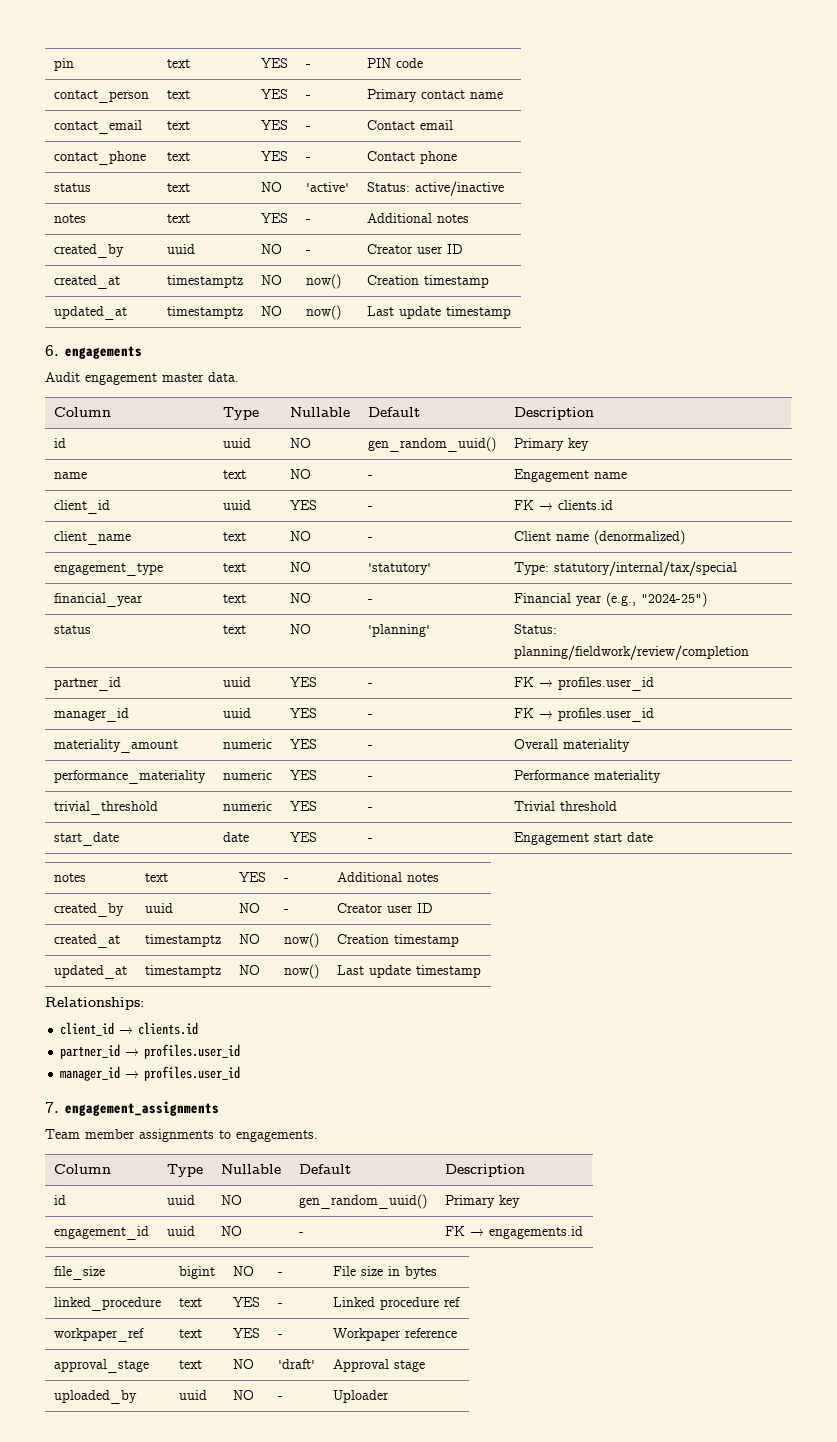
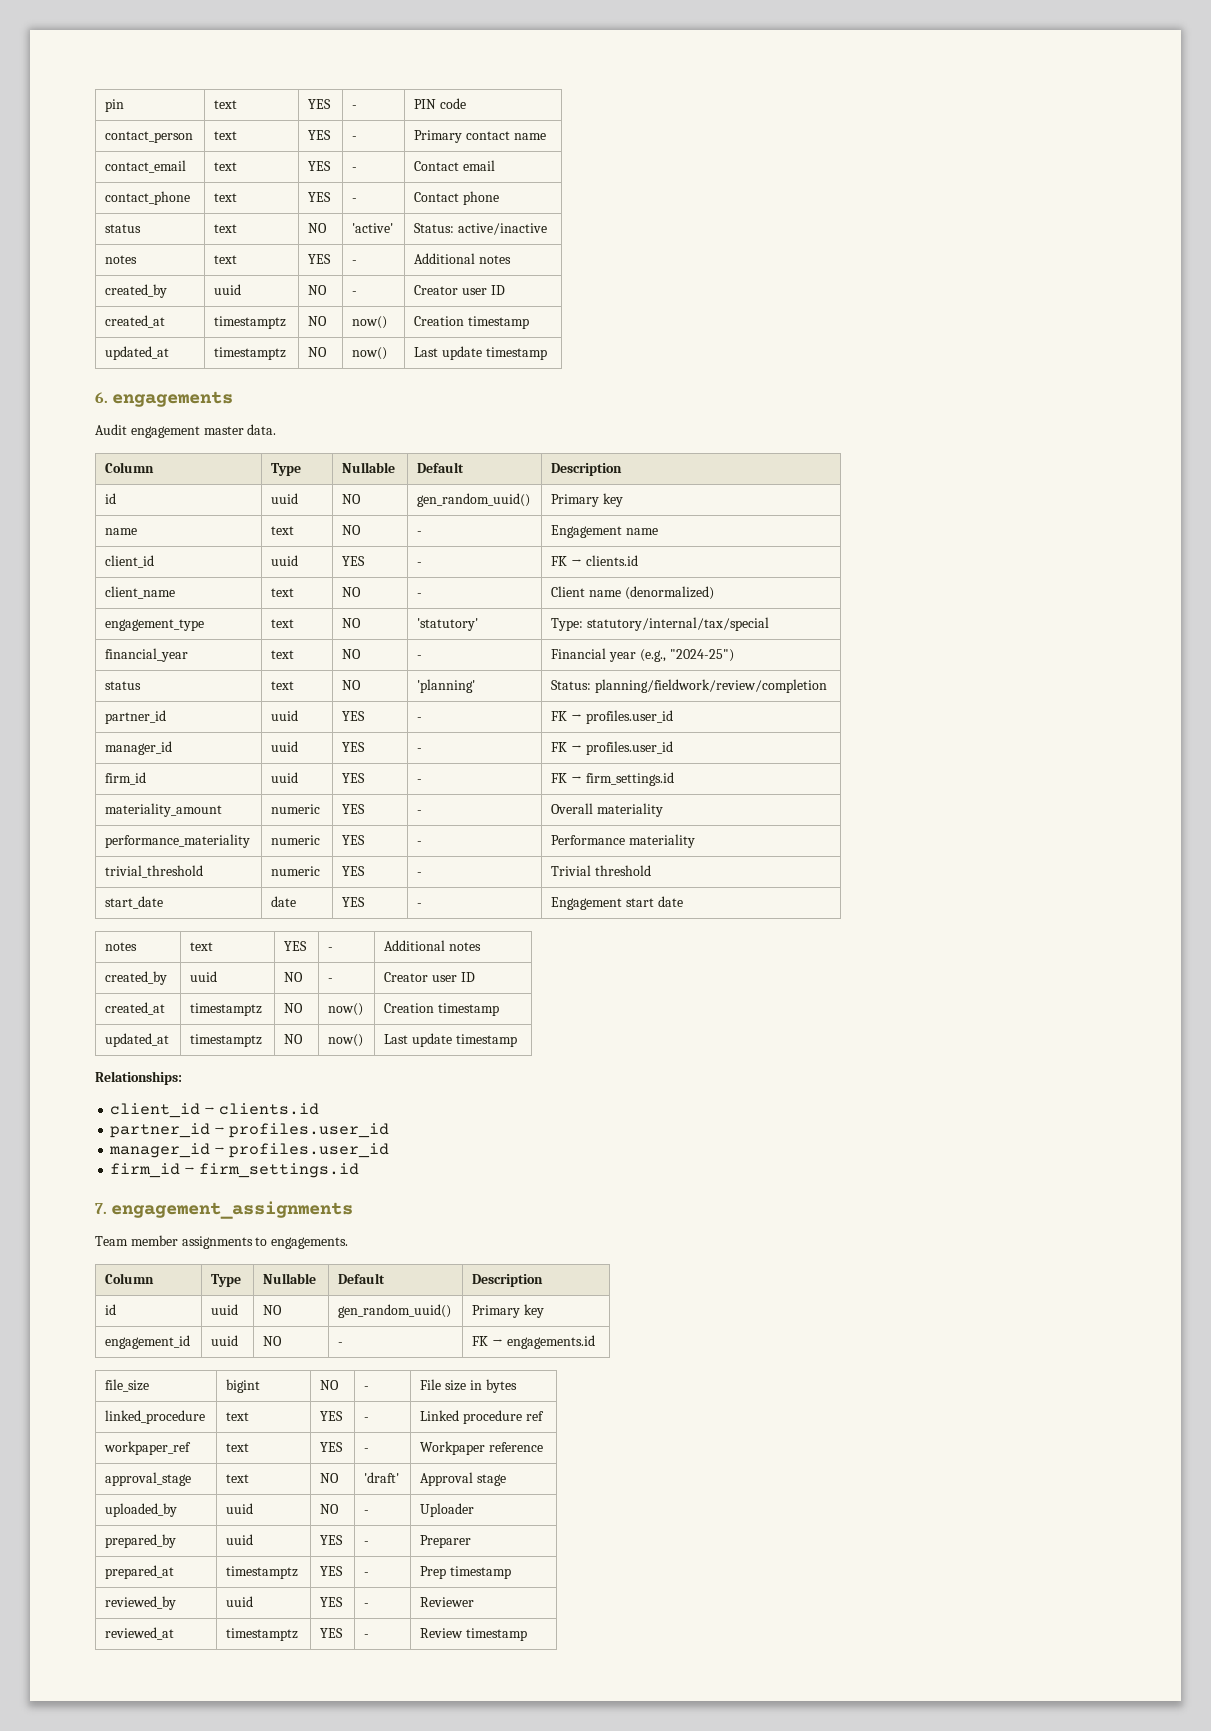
(654, 715) none -> [105,772,147,785] [271,772,299,783] [342,773,366,783] [417,779,423,783] [551,772,674,786] // firm_id | uuid | YES | - | FK → firm_settings.id
(241, 1073) none -> [110,1163,359,1178] // firm_id → firm_settings.id
(389, 1396) none -> [105,1534,177,1548] [226,1534,254,1545] [320,1535,344,1545] [364,1541,370,1545] [420,1535,472,1548] [105,1565,175,1579] [226,1566,299,1579] [320,1566,344,1576] [364,1572,370,1576] [420,1566,512,1579] [105,1596,177,1610] [226,1596,254,1607] [320,1597,344,1607] [364,1603,370,1607] [420,1597,475,1607] [105,1627,175,1640] [226,1628,299,1641] [320,1628,344,1638] [364,1634,370,1638] [420,1628,528,1641] // prepared_by | uuid | YES | - | Preparer // prepared_at | timestamptz | YES | - | Prep timestamp // reviewed_by | uuid | YES | - | Reviewer // reviewed_at | timestamptz | YES | - | Review timestamp

